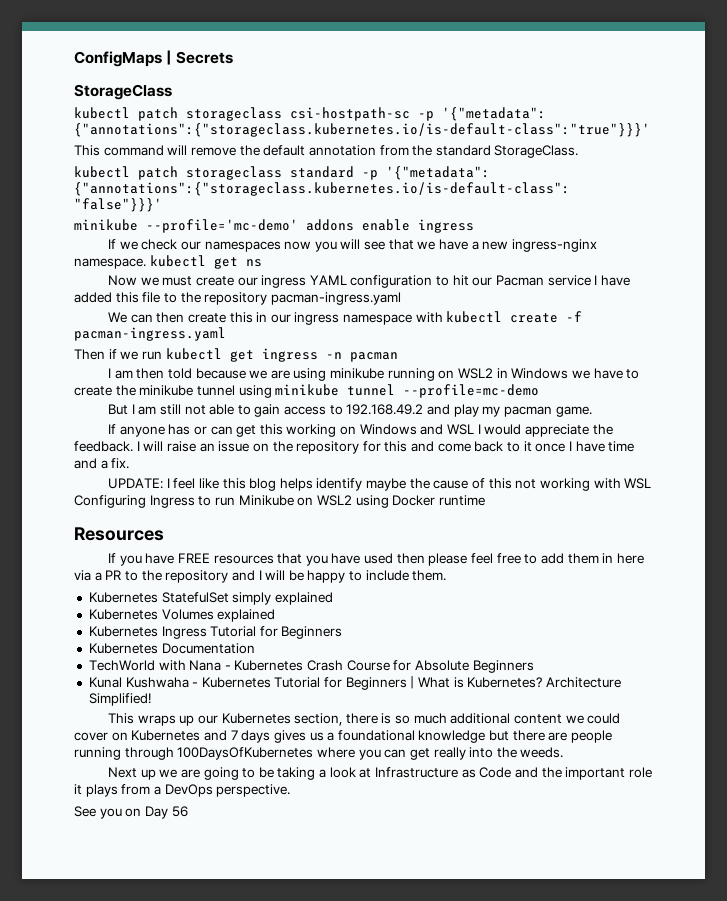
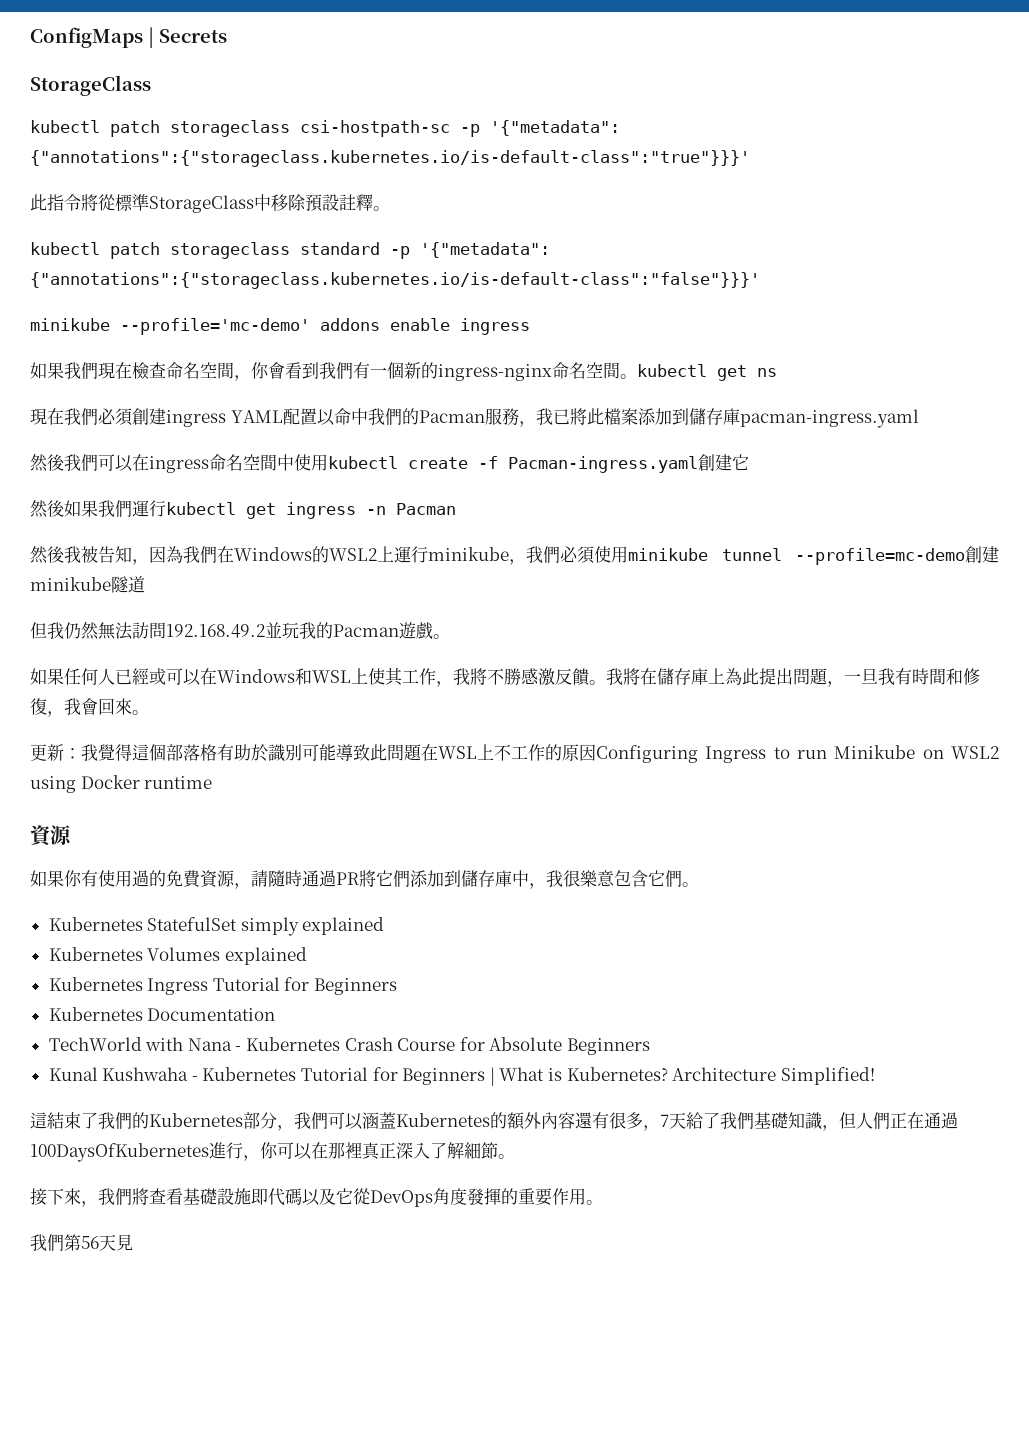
[74,145,579,158] This command will remove the default annotation from the standard StorageClass. -> [30,194,390,213] 此指令將從標準StorageClass中移除預設註釋。
[107,239,597,252] [74,255,262,269] [107,275,630,288] [74,292,401,305] [107,311,583,325] [74,327,226,341] [74,348,398,362] [107,368,640,381] [74,384,540,398] [107,404,592,417] [107,424,613,437] [74,441,635,454] [74,458,130,469] [107,478,652,491] If we check our namespaces now you will see that we have a new ingress-nginx namespace. kubectl get ns // Now we must create our ingress YAML configuration to hit our Pacman service I have added this file to the repository pacman-ingress.yaml // We can then create this in our ingress namespace with kubectl create -f pacman-ingress.yaml // Then if we run kubectl get ingress -n pacman // I am then told because we are using minikube running on WSL2 in Windows we have to create the minikube tunnel using minikube tunnel --profile=mc-demo // But I am still not able to gain access to 192.168.49.2 and play my pacman game. // If anyone has or can get this working on Windows and WSL I would appreciate the feedback. I will raise an issue on the repository for this and come back to it once I have time and a fix. // UPDATE: I feel like this blog helps identify maybe the cause of this not working with WSL -> [30,362,777,381] [30,408,919,428] [30,454,749,473] [30,500,456,519] [30,546,999,565] [30,576,145,593] [30,622,450,640] [30,667,980,687] [30,698,149,717] [30,744,596,762] 如果我們現在檢查命名空間，你會看到我們有一個新的ingress-nginx命名空間。kubectl get ns // 現在我們必須創建ingress YAML配置以命中我們的Pacman服務，我已將此檔案添加到儲存庫pacman-ingress.yaml // 然後我們可以在ingress命名空間中使用kubectl create -f Pacman-ingress.yaml創建它 // 然後如果我們運行kubectl get ingress -n Pacman // 然後我被告知，因為我們在Windows的WSL2上運行minikube，我們必須使用minikube tunnel --profile=mc-demo創建minikube隧道 // 但我仍然無法訪問192.168.49.2並玩我的Pacman遊戲。 // 如果任何人已經或可以在Windows和WSL上使其工作，我將不勝感激反饋。我將在儲存庫上為此提出問題，一旦我有時間和修復，我會回來。 // 更新：我覺得這個部落格有助於識別可能導致此問題在WSL上不工作的原因
[74,527,164,541] [107,553,644,566] [74,570,447,583] Resources // If you have FREE resources that you have used then please feel free to add them in here via a PR to the repository and I will be happy to include them. -> [30,825,72,847] [30,870,699,889] 資源 // 如果你有使用過的免費資源，請隨時通過PR將它們添加到儲存庫中，我很樂意包含它們。
[107,713,621,726] [74,730,613,743] [74,747,564,760] [107,767,652,780] [74,784,291,797] [74,806,188,819] This wraps up our Kubernetes section, there is so much additional content we could cover on Kubernetes and 7 days gives us a foundational knowledge but there are people running through 100DaysOfKubernetes where you can get really into the weeds. // Next up we are going to be taking a look at Infrastructure as Code and the important role it plays from a DevOps perspective. // See you on Day 56 -> [30,1112,958,1131] [30,1142,515,1162] [30,1188,603,1207] [30,1234,133,1251] 這結束了我們的Kubernetes部分，我們可以涵蓋Kubernetes的額外內容還有很多，7天給了我們基礎知識，但人們正在通過100DaysOfKubernetes進行，你可以在那裡真正深入了解細節。 // 接下來，我們將查看基礎設施即代碼以及它從DevOps角度發揮的重要作用。 // 我們第56天見

